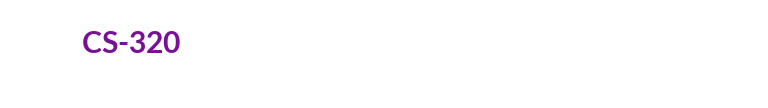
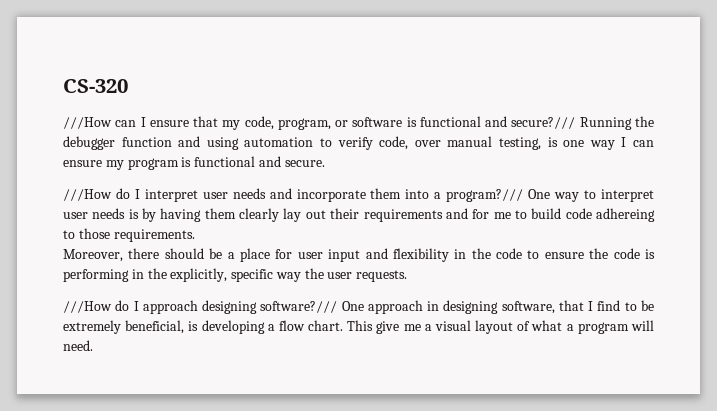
(180, 42) none -> [63,116,654,130] [63,136,655,150] [63,156,325,170] [63,188,654,202] [63,208,656,222] [63,228,195,242] [63,248,656,262] [63,268,408,282] [63,300,654,314] [63,320,655,334] [63,340,93,351] // ///How can I ensure that my code, program, or software is functional and secure?/// Running the debugger function and using automation to verify code, over manual testing, is one way I can ensure my program is functional and secure. // ///How do I interpret user needs and incorporate them into a program?/// One way to interpret user needs is by having them clearly lay out their requirements and for me to build code adhereing to those requirements. // Moreover, there should be a place for user input and flexibility in the code to ensure the code is performing in the explicitly, specific way the user requests. // ///How do I approach designing software?/// One approach in designing software, that I find to be extremely beneficial, is developing a flow chart. This give me a visual layout of what a program will need.

